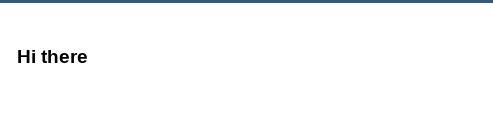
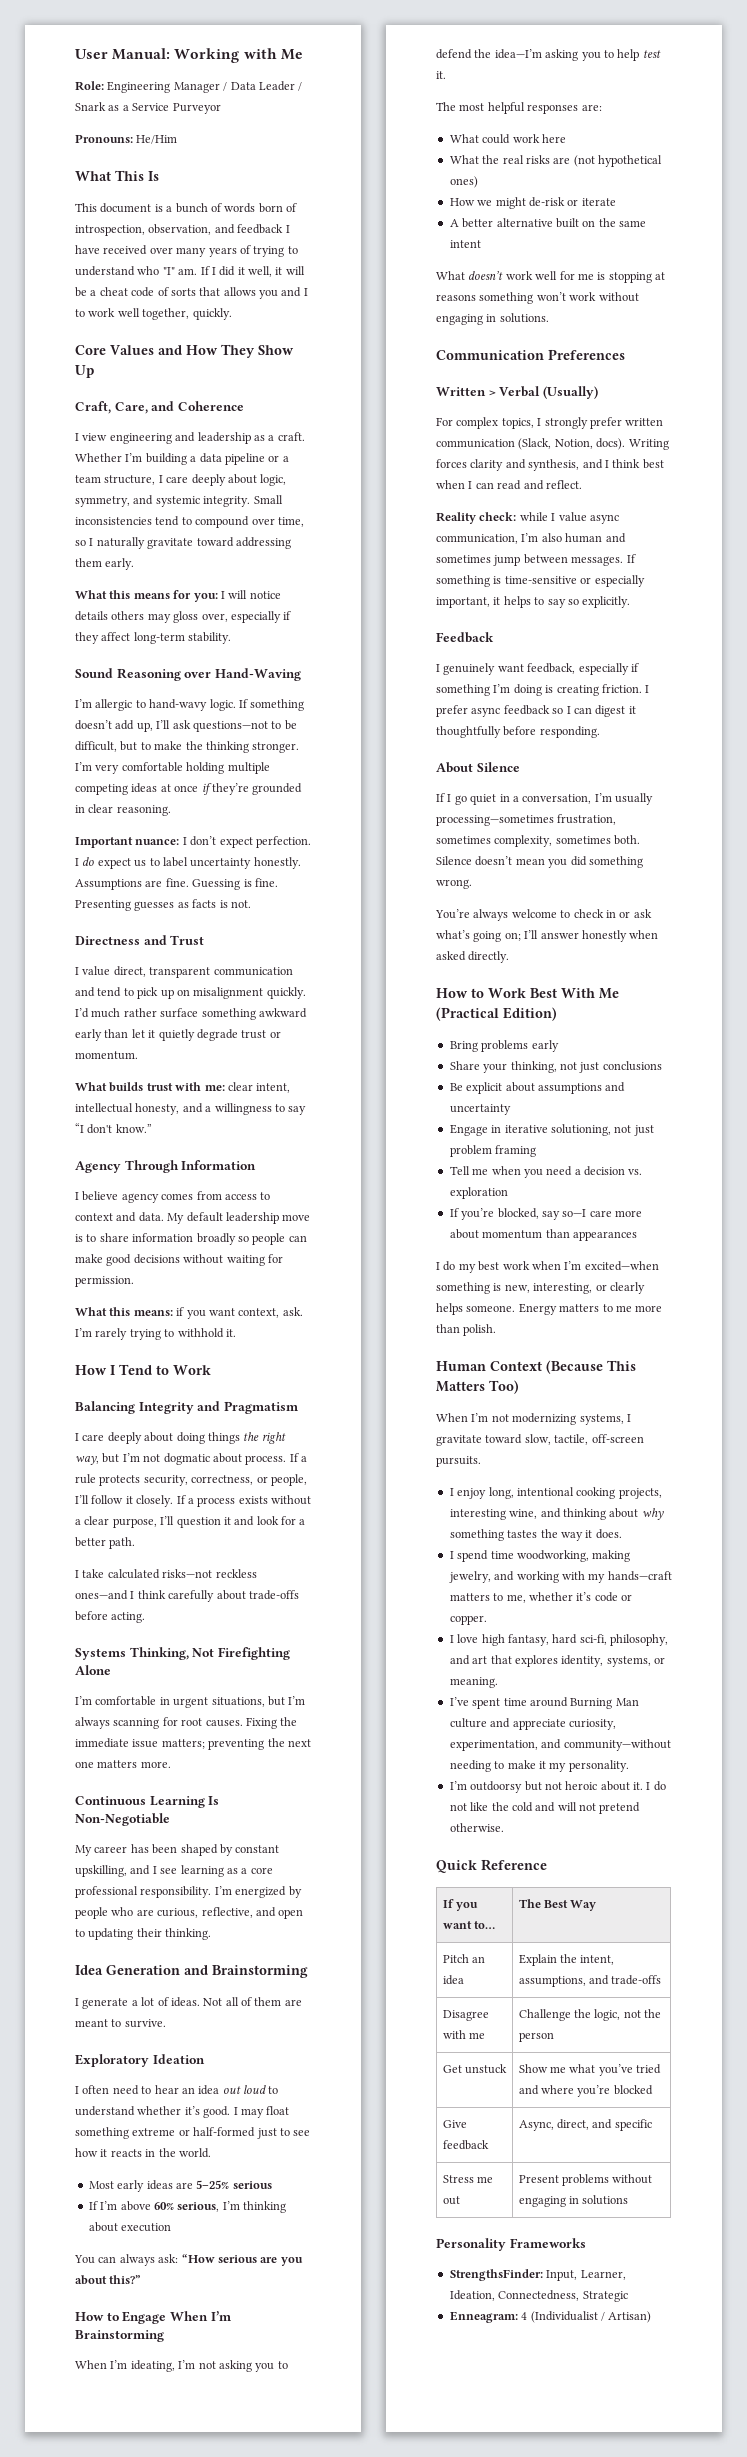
[17,50,89,63] Hi there -> [75,48,303,63] [75,81,303,93] [75,102,221,114] [75,134,178,144] [75,170,159,181] [75,203,297,213] [75,224,290,236] [75,245,298,257] [75,266,305,277] [75,287,308,299] [75,308,232,320] [75,344,294,358] [75,365,94,378] [75,401,244,414] [75,432,305,444] [75,453,289,465] [75,474,287,486] [75,495,283,507] [75,516,304,528] [75,537,291,549] [75,558,135,570] [75,590,281,602] [75,611,292,623] [75,632,232,644] [75,668,301,681] [75,699,305,711] [75,720,297,732] [75,741,300,753] [75,762,270,774] [75,783,303,795] [75,804,171,816] [75,836,311,848] [75,857,301,869] [75,878,278,890] [75,899,251,911] [75,935,205,945] [75,966,293,978] [75,987,306,999] [75,1008,307,1020] [75,1029,281,1041] [75,1051,138,1060] [75,1082,291,1093] [75,1103,307,1115] [75,1123,152,1134] [75,1160,257,1173] [75,1191,271,1203] [75,1212,311,1224] [75,1233,307,1245] [75,1254,283,1266] [75,1276,134,1287] [75,1307,303,1319] [75,1328,236,1340] [75,1364,211,1375] [75,1401,299,1414] [75,1432,286,1444] [75,1453,307,1465] [75,1474,307,1486] [75,1495,311,1507] [75,1516,306,1528] [75,1537,136,1549] [75,1569,257,1579] [75,1590,299,1602] [75,1611,146,1623] [75,1647,290,1660] [75,1665,111,1675] [75,1696,306,1708] [75,1717,298,1729] [75,1738,311,1750] [75,1760,171,1768] [75,1796,220,1808] [75,1813,170,1826] [75,1844,280,1856] [75,1865,273,1877] [75,1886,302,1898] [75,1907,304,1919] [75,1928,212,1940] [75,1965,308,1978] [75,1997,302,2009] [75,2019,166,2028] [75,2054,205,2067] [75,2085,279,2095] [75,2106,290,2118] [75,2127,311,2139] [75,2148,211,2158] [88,2180,272,2192] [88,2201,286,2213] [88,2222,172,2232] [74,2254,303,2266] [75,2275,142,2285] [75,2311,232,2324] [75,2330,164,2342] [75,2360,288,2372] [436,49,661,61] [436,71,446,79] [436,102,602,114] [449,134,566,144] [449,155,662,167] [449,176,478,188] [449,197,616,209] [449,218,646,228] [449,240,481,248] [436,271,665,283] [436,292,639,304] [436,313,549,325] [436,349,625,360] [436,386,598,399] [436,417,664,429] [436,438,669,450] [436,459,664,471] [436,480,582,490] [436,512,619,524] [436,533,626,544] [436,554,636,566] [436,575,645,587] [436,596,631,608] [436,632,494,643] [436,663,639,675] [436,684,650,696] [436,705,636,717] [436,726,600,738] [436,762,520,773] [436,793,653,805] [436,814,617,826] [436,835,641,847] [436,856,643,868] [436,879,472,889] [435,909,652,921] [436,930,659,942] [436,951,510,963] [436,988,619,999] [436,1007,557,1021] [449,1040,559,1052] [449,1061,662,1073] [449,1082,626,1094] [449,1104,511,1115] [449,1124,654,1136] [449,1145,537,1157] [449,1166,643,1178] [449,1187,508,1199] [449,1208,642,1220] [449,1229,637,1241] [436,1261,659,1273] [436,1282,645,1294] [436,1303,663,1315] [436,1324,497,1336] [436,1360,636,1374] [436,1380,519,1394] [436,1413,631,1425] [436,1434,644,1446] [436,1456,481,1467] [449,1487,662,1499] [449,1508,664,1520] [449,1529,622,1541] [449,1550,631,1562] [448,1571,672,1583] [449,1592,632,1603] [449,1615,487,1625] [449,1634,668,1646] [449,1655,665,1667] [449,1677,498,1688] [449,1697,639,1709] [449,1718,616,1730] [449,1739,671,1751] [449,1760,629,1772] [449,1781,666,1793] [449,1802,641,1814] [449,1823,504,1832] [436,1859,547,1873] [442,1899,478,1911] [442,1921,495,1929] [518,1899,597,1911] [442,1954,485,1963] [442,1975,464,1985] [518,1954,615,1966] [518,1975,662,1987] [442,2010,489,2021] [442,2030,485,2039] [518,2009,662,2021] [518,2032,554,2042] [442,2064,507,2074] [518,2064,662,2076] [518,2085,653,2097] [442,2120,467,2128] [442,2140,489,2150] [518,2119,652,2131] [442,2175,493,2183] [442,2196,460,2205] [518,2174,653,2186] [518,2195,629,2207] [436,2238,586,2251] [449,2269,626,2281] [449,2290,628,2302] [449,2311,652,2323] User Manual: Working with Me // Role: Engineering Manager / Data Leader / Snark as a Service Purveyor // Pronouns: He/Him // What This Is // This document is a bunch of words born of introspection, observation, and feedback I have received over many years of trying to understand who "I" am. If I did it well, it will be a cheat code of sorts that allows you and I to work well together, quickly. // Core Values and How They Show Up // Craft, Care, and Coherence // I view engineering and leadership as a craft. Whether I’m building a data pipeline or a team structure, I care deeply about logic, symmetry, and systemic integrity. Small inconsistencies tend to compound over time, so I naturally gravitate toward addressing them early. // What this means for you: I will notice details others may gloss over, especially if they affect long-term stability. // Sound Reasoning over Hand-Waving // I’m allergic to hand-wavy logic. If something doesn’t add up, I’ll ask questions—not to be difficult, but to make the thinking stronger. I’m very comfortable holding multiple competing ideas at once if they’re grounded in clear reasoning. // Important nuance: I don’t expect perfection. I do expect us to label uncertainty honestly. Assumptions are fine. Guessing is fine. Presenting guesses as facts is not. // Directness and Trust // I value direct, transparent communication and tend to pick up on misalignment quickly. I’d much rather surface something awkward early than let it quietly degrade trust or momentum. // What builds trust with me: clear intent, intellectual honesty, and a willingness to say “I don't know.” // Agency Through Information // I believe agency comes from access to context and data. My default leadership move is to share information broadly so people can make good decisions without waiting for permission. // What this means: if you want context, ask. I’m rarely trying to withhold it. // How I Tend to Work // Balancing Integrity and Pragmatism // I care deeply about doing things the right way, but I’m not dogmatic about process. If a rule protects security, correctness, or people, I’ll follow it closely. If a process exists without a clear purpose, I’ll question it and look for a better path. // I take calculated risks—not reckless ones—and I think carefully about trade-offs before acting. // Systems Thinking, Not Firefighting Alone // I’m comfortable in urgent situations, but I’m always scanning for root causes. Fixing the immediate issue matters; preventing the next one matters more. // Continuous Learning Is Non-Negotiable // My career has been shaped by constant upskilling, and I see learning as a core professional responsibility. I’m energized by people who are curious, reflective, and open to updating their thinking. // Idea Generation and Brainstorming // I generate a lot of ideas. Not all of them are meant to survive. // Exploratory Ideation // I often need to hear an idea out loud to understand whether it’s good. I may float something extreme or half-formed just to see how it reacts in the world. // Most early ideas are 5–25% serious // If I’m above 60% serious, I’m thinking about execution // You can always ask: “How serious are you about this?” // How to Engage When I’m Brainstorming // When I’m ideating, I’m not asking you to defend the idea—I’m asking you to help test it. // The most helpful responses are: // What could work here // What the real risks are (not hypothetical ones) // How we might de-risk or iterate // A better alternative built on the same intent // What doesn’t work well for me is stopping at reasons something won’t work without engaging in solutions. // Communication Preferences // Written > Verbal (Usually) // For complex topics, I strongly prefer written communication (Slack, Notion, docs). Writing forces clarity and synthesis, and I think best when I can read and reflect. // Reality check: while I value async communication, I’m also human and sometimes jump between messages. If something is time-sensitive or especially important, it helps to say so explicitly. // Feedback // I genuinely want feedback, especially if something I’m doing is creating friction. I prefer async feedback so I can digest it thoughtfully before responding. // About Silence // If I go quiet in a conversation, I’m usually processing—sometimes frustration, sometimes complexity, sometimes both. Silence doesn’t mean you did something wrong. // You’re always welcome to check in or ask what’s going on; I’ll answer honestly when asked directly. // How to Work Best With Me (Practical Edition) // Bring problems early // Share your thinking, not just conclusions // Be explicit about assumptions and uncertainty // Engage in iterative solutioning, not just problem framing // Tell me when you need a decision vs. exploration // If you’re blocked, say so—I care more about momentum than appearances // I do my best work when I’m excited—when something is new, interesting, or clearly helps someone. Energy matters to me more than polish. // Human Context (Because This Matters Too) // When I’m not modernizing systems, I gravitate toward slow, tactile, off-screen pursuits. // I enjoy long, intentional cooking projects, interesting wine, and thinking about why something tastes the way it does. // I spend time woodworking, making jewelry, and working with my hands—craft matters to me, whether it’s code or copper. // I love high fantasy, hard sci-fi, philosophy, and art that explores identity, systems, or meaning. // I’ve spent time around Burning Man culture and appreciate curiosity, experimentation, and community—without needing to make it my personality. // I’m outdoorsy but not heroic about it. I do not like the cold and will not pretend otherwise. // Quick Reference // If you want to… | The Best Way // Pitch an idea | Explain the intent, assumptions, and trade-offs // Disagree with me | Challenge the logic, not the person // Get unstuck | Show me what you’ve tried and where you’re blocked // Give feedback | Async, direct, and specific // Stress me out | Present problems without engaging in solutions // Personality Frameworks // StrengthsFinder: Input, Learner, Ideation, Connectedness, Strategic // Enneagram: 4 (Individualist / Artisan)

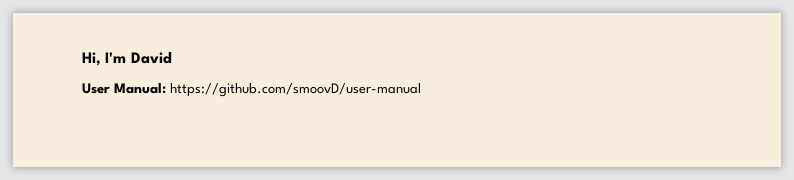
[75,48,303,63] [75,81,303,93] [75,102,221,114] [75,134,178,144] [75,170,159,181] [75,203,297,213] [75,224,290,236] [75,245,298,257] [75,266,305,277] [75,287,308,299] [75,308,232,320] [75,344,294,358] [75,365,94,378] [75,401,244,414] [75,432,305,444] [75,453,289,465] [75,474,287,486] [75,495,283,507] [75,516,304,528] [75,537,291,549] [75,558,135,570] [75,590,281,602] [75,611,292,623] [75,632,232,644] [75,668,301,681] [75,699,305,711] [75,720,297,732] [75,741,300,753] [75,762,270,774] [75,783,303,795] [75,804,171,816] [75,836,311,848] [75,857,301,869] [75,878,278,890] [75,899,251,911] [75,935,205,945] [75,966,293,978] [75,987,306,999] [75,1008,307,1020] [75,1029,281,1041] [75,1051,138,1060] [75,1082,291,1093] [75,1103,307,1115] [75,1123,152,1134] [75,1160,257,1173] [75,1191,271,1203] [75,1212,311,1224] [75,1233,307,1245] [75,1254,283,1266] [75,1276,134,1287] [75,1307,303,1319] [75,1328,236,1340] [75,1364,211,1375] [75,1401,299,1414] [75,1432,286,1444] [75,1453,307,1465] [75,1474,307,1486] [75,1495,311,1507] [75,1516,306,1528] [75,1537,136,1549] [75,1569,257,1579] [75,1590,299,1602] [75,1611,146,1623] [75,1647,290,1660] [75,1665,111,1675] [75,1696,306,1708] [75,1717,298,1729] [75,1738,311,1750] [75,1760,171,1768] [75,1796,220,1808] [75,1813,170,1826] [75,1844,280,1856] [75,1865,273,1877] [75,1886,302,1898] [75,1907,304,1919] [75,1928,212,1940] [75,1965,308,1978] [75,1997,302,2009] [75,2019,166,2028] [75,2054,205,2067] [75,2085,279,2095] [75,2106,290,2118] [75,2127,311,2139] [75,2148,211,2158] [88,2180,272,2192] [88,2201,286,2213] [88,2222,172,2232] [74,2254,303,2266] [75,2275,142,2285] [75,2311,232,2324] [75,2330,164,2342] [75,2360,288,2372] [436,49,661,61] [436,71,446,79] [436,102,602,114] [449,134,566,144] [449,155,662,167] [449,176,478,188] [449,197,616,209] [449,218,646,228] [449,240,481,248] [436,271,665,283] [436,292,639,304] [436,313,549,325] [436,349,625,360] [436,386,598,399] [436,417,664,429] [436,438,669,450] [436,459,664,471] [436,480,582,490] [436,512,619,524] [436,533,626,544] [436,554,636,566] [436,575,645,587] [436,596,631,608] [436,632,494,643] [436,663,639,675] [436,684,650,696] [436,705,636,717] [436,726,600,738] [436,762,520,773] [436,793,653,805] [436,814,617,826] [436,835,641,847] [436,856,643,868] [436,879,472,889] [435,909,652,921] [436,930,659,942] [436,951,510,963] [436,988,619,999] [436,1007,557,1021] [449,1040,559,1052] [449,1061,662,1073] [449,1082,626,1094] [449,1104,511,1115] [449,1124,654,1136] [449,1145,537,1157] [449,1166,643,1178] [449,1187,508,1199] [449,1208,642,1220] [449,1229,637,1241] [436,1261,659,1273] [436,1282,645,1294] [436,1303,663,1315] [436,1324,497,1336] [436,1360,636,1374] [436,1380,519,1394] [436,1413,631,1425] [436,1434,644,1446] [436,1456,481,1467] [449,1487,662,1499] [449,1508,664,1520] [449,1529,622,1541] [449,1550,631,1562] [448,1571,672,1583] [449,1592,632,1603] [449,1615,487,1625] [449,1634,668,1646] [449,1655,665,1667] [449,1677,498,1688] [449,1697,639,1709] [449,1718,616,1730] [449,1739,671,1751] [449,1760,629,1772] [449,1781,666,1793] [449,1802,641,1814] [449,1823,504,1832] [436,1859,547,1873] [442,1899,478,1911] [442,1921,495,1929] [518,1899,597,1911] [442,1954,485,1963] [442,1975,464,1985] [518,1954,615,1966] [518,1975,662,1987] [442,2010,489,2021] [442,2030,485,2039] [518,2009,662,2021] [518,2032,554,2042] [442,2064,507,2074] [518,2064,662,2076] [518,2085,653,2097] [442,2120,467,2128] [442,2140,489,2150] [518,2119,652,2131] [442,2175,493,2183] [442,2196,460,2205] [518,2174,653,2186] [518,2195,629,2207] [436,2238,586,2251] [449,2269,626,2281] [449,2290,628,2302] [449,2311,652,2323] User Manual: Working with Me // Role: Engineering Manager / Data Leader / Snark as a Service Purveyor // Pronouns: He/Him // What This Is // This document is a bunch of words born of introspection, observation, and feedback I have received over many years of trying to understand who "I" am. If I did it well, it will be a cheat code of sorts that allows you and I to work well together, quickly. // Core Values and How They Show Up // Craft, Care, and Coherence // I view engineering and leadership as a craft. Whether I’m building a data pipeline or a team structure, I care deeply about logic, symmetry, and systemic integrity. Small inconsistencies tend to compound over time, so I naturally gravitate toward addressing them early. // What this means for you: I will notice details others may gloss over, especially if they affect long-term stability. // Sound Reasoning over Hand-Waving // I’m allergic to hand-wavy logic. If something doesn’t add up, I’ll ask questions—not to be difficult, but to make the thinking stronger. I’m very comfortable holding multiple competing ideas at once if they’re grounded in clear reasoning. // Important nuance: I don’t expect perfection. I do expect us to label uncertainty honestly. Assumptions are fine. Guessing is fine. Presenting guesses as facts is not. // Directness and Trust // I value direct, transparent communication and tend to pick up on misalignment quickly. I’d much rather surface something awkward early than let it quietly degrade trust or momentum. // What builds trust with me: clear intent, intellectual honesty, and a willingness to say “I don't know.” // Agency Through Information // I believe agency comes from access to context and data. My default leadership move is to share information broadly so people can make good decisions without waiting for permission. // What this means: if you want context, ask. I’m rarely trying to withhold it. // How I Tend to Work // Balancing Integrity and Pragmatism // I care deeply about doing things the right way, but I’m not dogmatic about process. If a rule protects security, correctness, or people, I’ll follow it closely. If a process exists without a clear purpose, I’ll question it and look for a better path. // I take calculated risks—not reckless ones—and I think carefully about trade-offs before acting. // Systems Thinking, Not Firefighting Alone // I’m comfortable in urgent situations, but I’m always scanning for root causes. Fixing the immediate issue matters; preventing the next one matters more. // Continuous Learning Is Non-Negotiable // My career has been shaped by constant upskilling, and I see learning as a core professional responsibility. I’m energized by people who are curious, reflective, and open to updating their thinking. // Idea Generation and Brainstorming // I generate a lot of ideas. Not all of them are meant to survive. // Exploratory Ideation // I often need to hear an idea out loud to understand whether it’s good. I may float something extreme or half-formed just to see how it reacts in the world. // Most early ideas are 5–25% serious // If I’m above 60% serious, I’m thinking about execution // You can always ask: “How serious are you about this?” // How to Engage When I’m Brainstorming // When I’m ideating, I’m not asking you to defend the idea—I’m asking you to help test it. // The most helpful responses are: // What could work here // What the real risks are (not hypothetical ones) // How we might de-risk or iterate // A better alternative built on the same intent // What doesn’t work well for me is stopping at reasons something won’t work without engaging in solutions. // Communication Preferences // Written > Verbal (Usually) // For complex topics, I strongly prefer written communication (Slack, Notion, docs). Writing forces clarity and synthesis, and I think best when I can read and reflect. // Reality check: while I value async communication, I’m also human and sometimes jump between messages. If something is time-sensitive or especially important, it helps to say so explicitly. // Feedback // I genuinely want feedback, especially if something I’m doing is creating friction. I prefer async feedback so I can digest it thoughtfully before responding. // About Silence // If I go quiet in a conversation, I’m usually processing—sometimes frustration, sometimes complexity, sometimes both. Silence doesn’t mean you did something wrong. // You’re always welcome to check in or ask what’s going on; I’ll answer honestly when asked directly. // How to Work Best With Me (Practical Edition) // Bring problems early // Share your thinking, not just conclusions // Be explicit about assumptions and uncertainty // Engage in iterative solutioning, not just problem framing // Tell me when you need a decision vs. exploration // If you’re blocked, say so—I care more about momentum than appearances // I do my best work when I’m excited—when something is new, interesting, or clearly helps someone. Energy matters to me more than polish. // Human Context (Because This Matters Too) // When I’m not modernizing systems, I gravitate toward slow, tactile, off-screen pursuits. // I enjoy long, intentional cooking projects, interesting wine, and thinking about why something tastes the way it does. // I spend time woodworking, making jewelry, and working with my hands—craft matters to me, whether it’s code or copper. // I love high fantasy, hard sci-fi, philosophy, and art that explores identity, systems, or meaning. // I’ve spent time around Burning Man culture and appreciate curiosity, experimentation, and community—without needing to make it my personality. // I’m outdoorsy but not heroic about it. I do not like the cold and will not pretend otherwise. // Quick Reference // If you want to… | The Best Way // Pitch an idea | Explain the intent, assumptions, and trade-offs // Disagree with me | Challenge the logic, not the person // Get unstuck | Show me what you’ve tried and where you’re blocked // Give feedback | Async, direct, and specific // Stress me out | Present problems without engaging in solutions // Personality Frameworks // StrengthsFinder: Input, Learner, Ideation, Connectedness, Strategic // Enneagram: 4 (Individualist / Artisan) -> [82,52,172,66] [82,83,421,97] Hi, I'm David // User Manual: https://github.com/smoovD/user-manual

